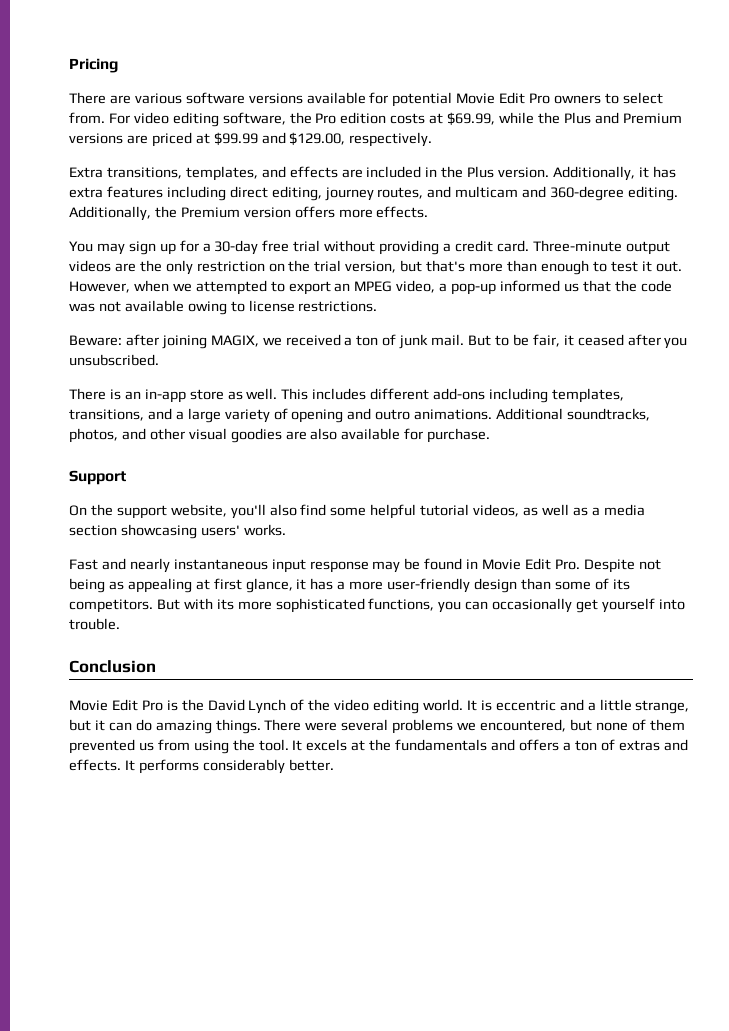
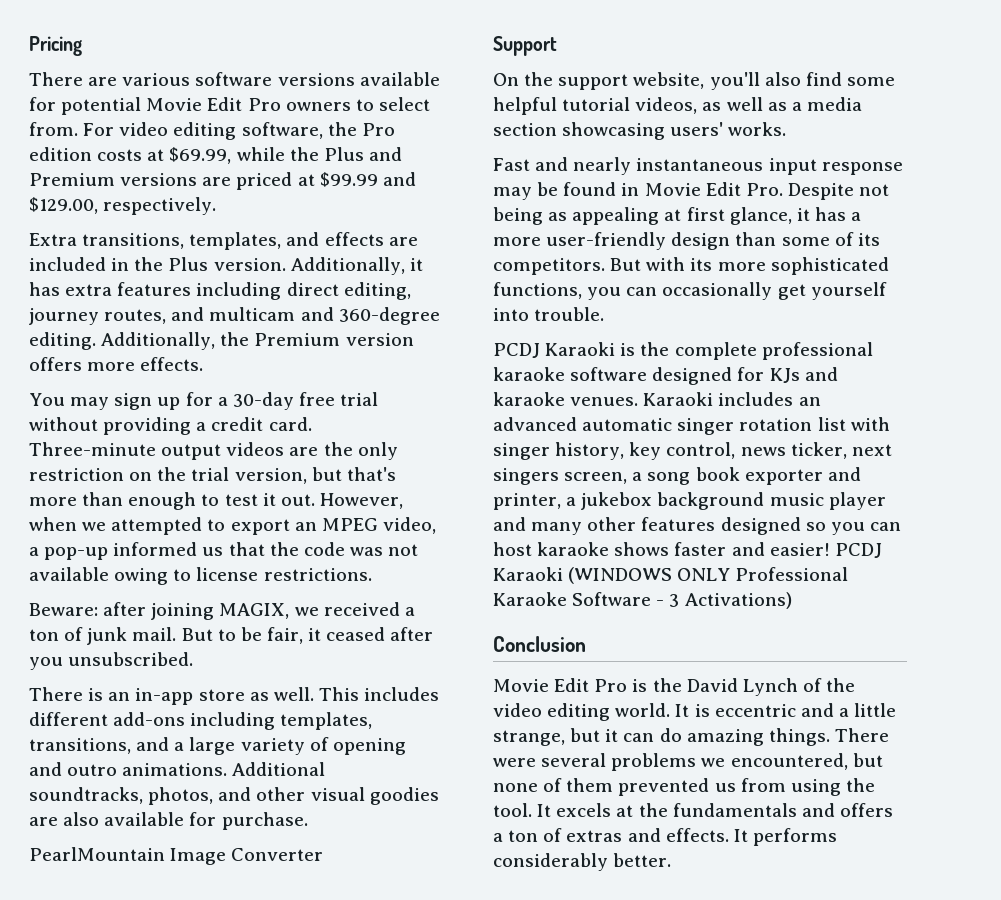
(491, 435) none -> [29,847,324,865] // PearlMountain Image Converter
(120, 624) none -> [493,342,873,360] [493,367,838,385] [493,392,821,406] [493,417,890,435] [493,442,892,460] [493,467,861,485] [493,492,886,510] [493,517,901,535] [493,542,882,558] [493,567,849,584] [493,592,792,609] // PCDJ Karaoki is the complete professional karaoke software designed for KJs and karaoke venues. Karaoki includes an advanced automatic singer rotation list with singer history, key control, news ticker, next singers screen, a song book exporter and printer, a jukebox background music player and many other features designed so you can host karaoke shows faster and easier! PCDJ Karaoki (WINDOWS ONLY Professional Karaoke Software - 3 Activations)

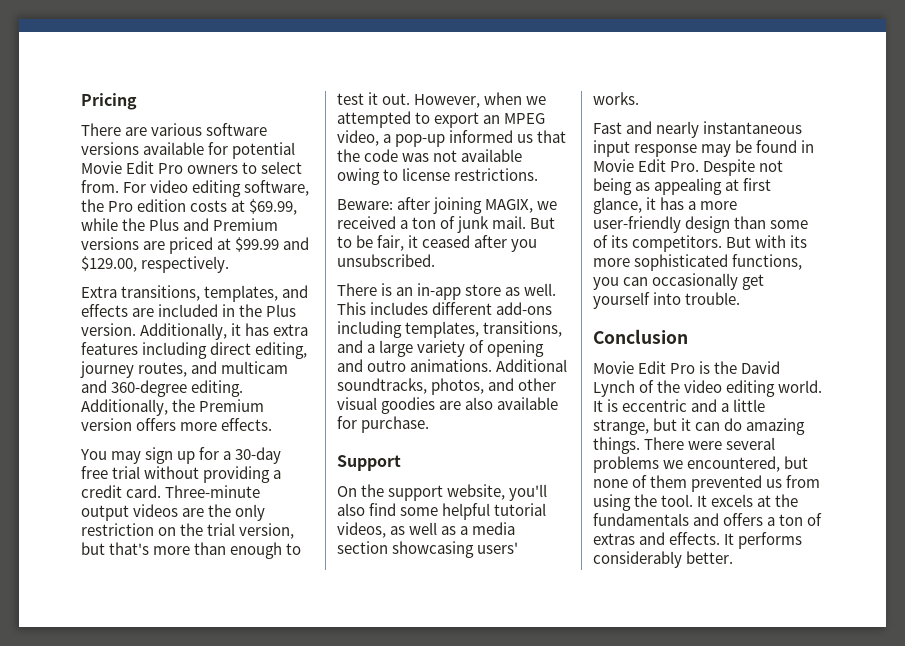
[29,847,324,865] // PearlMountain Image Converter -> (430, 424) none
[493,342,873,360] [493,367,838,385] [493,392,821,406] [493,417,890,435] [493,442,892,460] [493,467,861,485] [493,492,886,510] [493,517,901,535] [493,542,882,558] [493,567,849,584] [493,592,792,609] // PCDJ Karaoki is the complete professional karaoke software designed for KJs and karaoke venues. Karaoki includes an advanced automatic singer rotation list with singer history, key control, news ticker, next singers screen, a song book exporter and printer, a jukebox background music player and many other features designed so you can host karaoke shows faster and easier! PCDJ Karaoki (WINDOWS ONLY Professional Karaoke Software - 3 Activations) -> (741, 298) none

